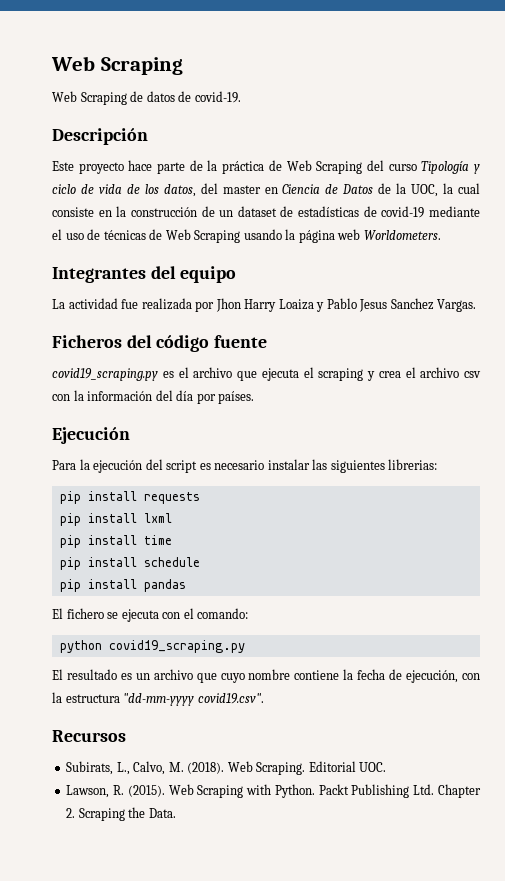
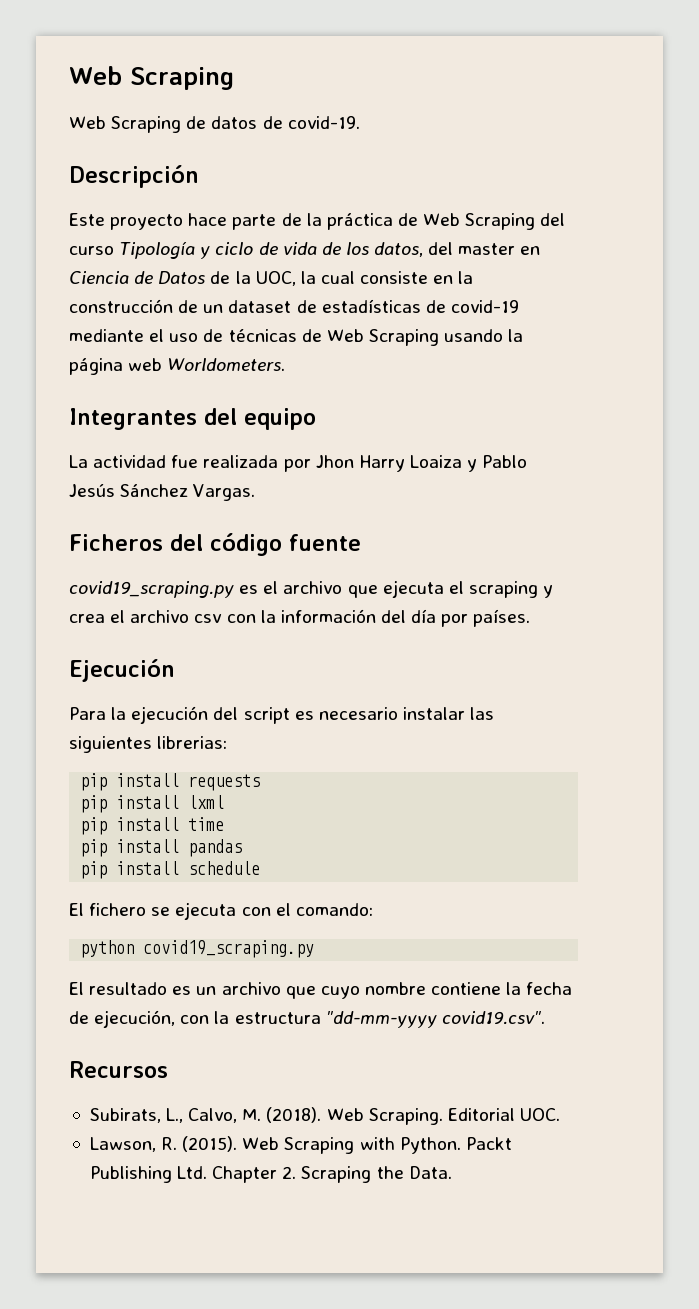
[359,298,434,312] Jesus Sanchez -> [69,484,189,497] Jesús Sánchez
[143,557,200,567] [59,579,186,592] schedule // pip install pandas -> [188,839,243,857] [80,861,261,879] pandas // pip install schedule

